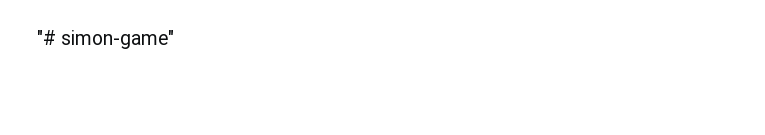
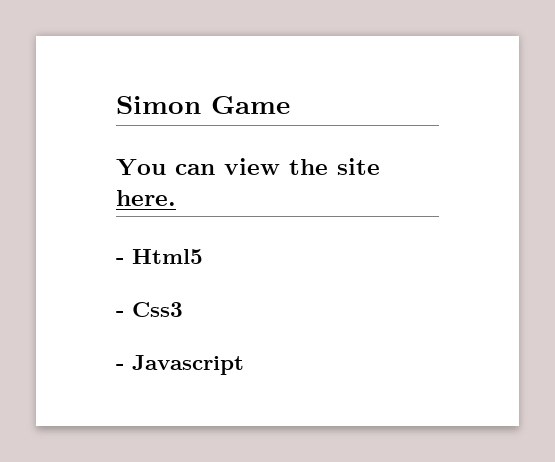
[37,30,175,49] "# simon-game" -> [116,96,290,114] [116,158,380,176] [116,190,176,206] [116,249,203,264] [116,302,183,317] [116,355,244,375] Simon Game // You can view the site here. // - Html5 // - Css3 // - Javascript

